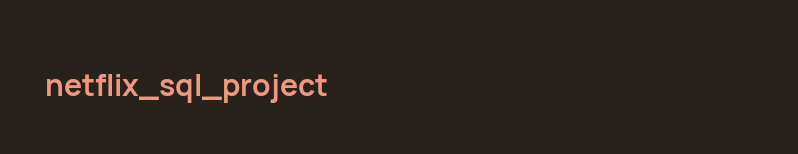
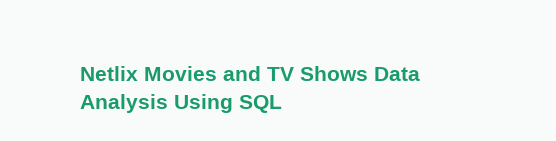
[45,74,328,103] netflix_sql_project -> [80,66,420,81] [80,94,282,113] Netlix Movies and TV Shows Data Analysis Using SQL

